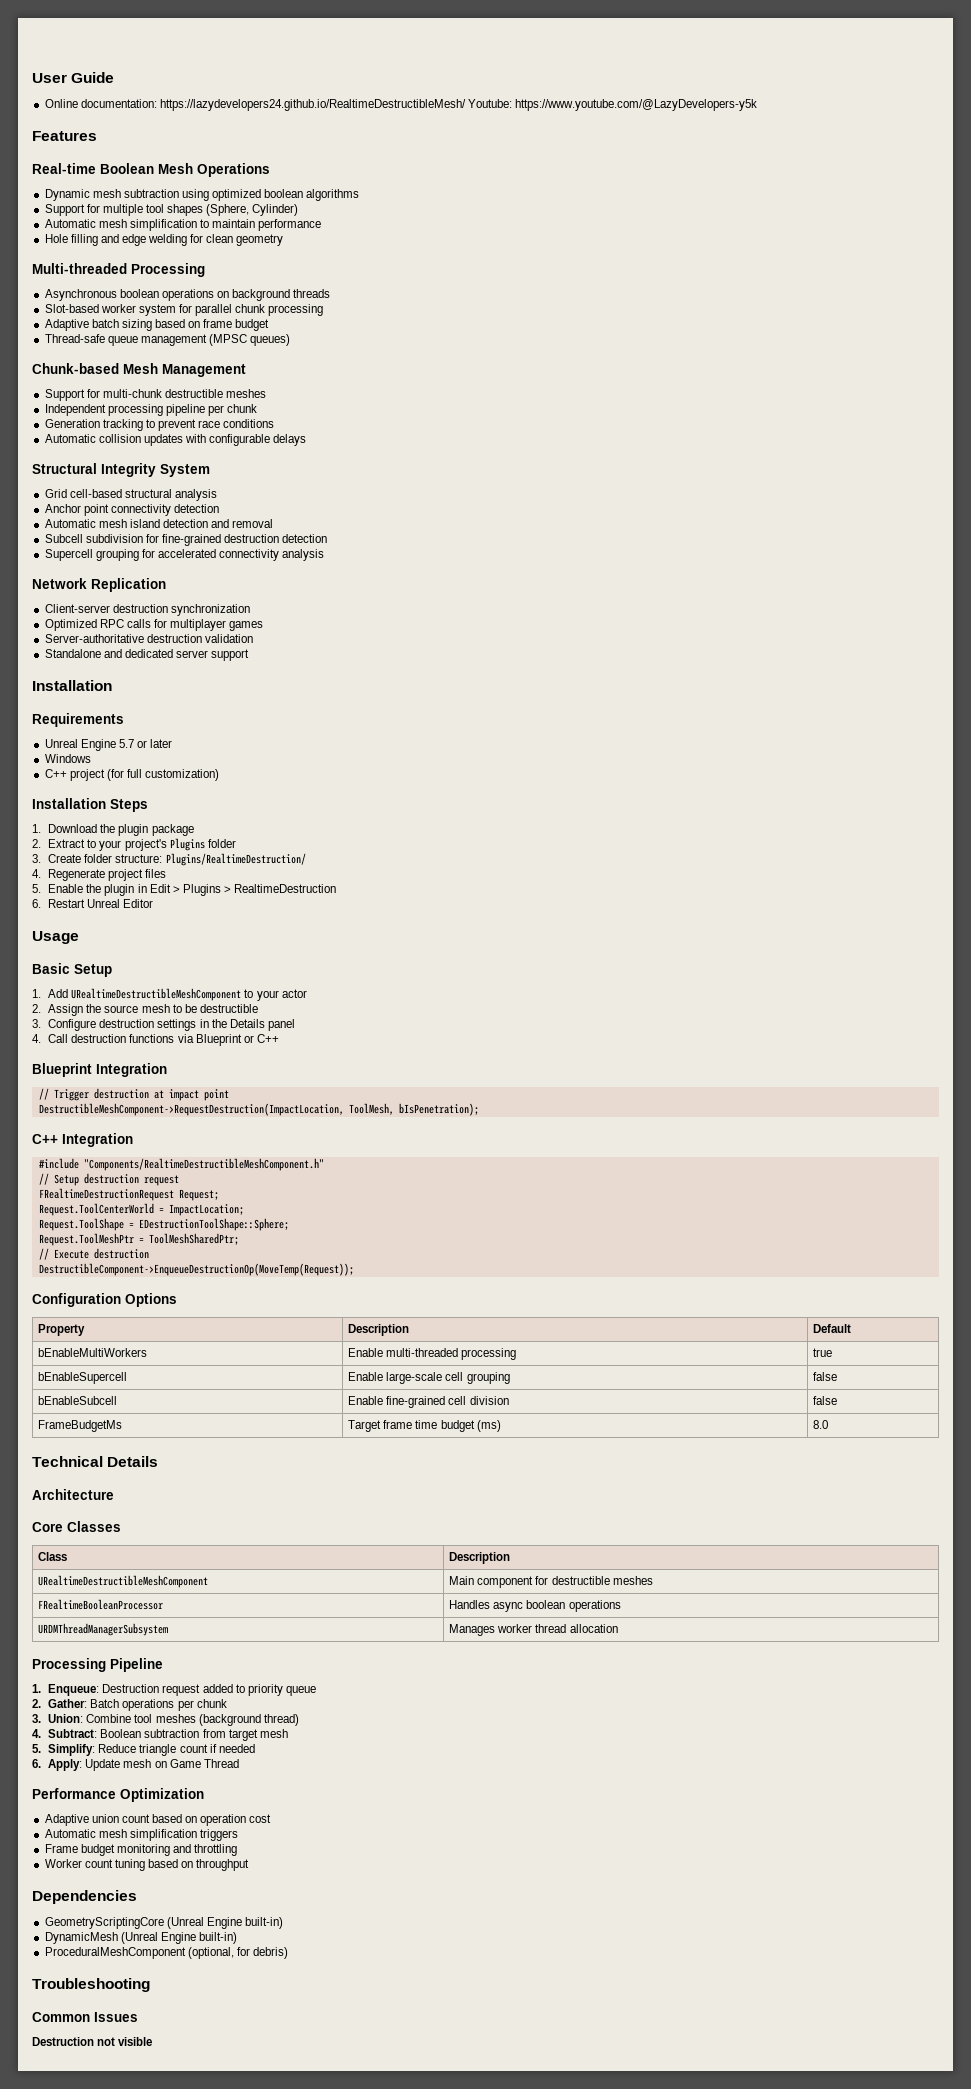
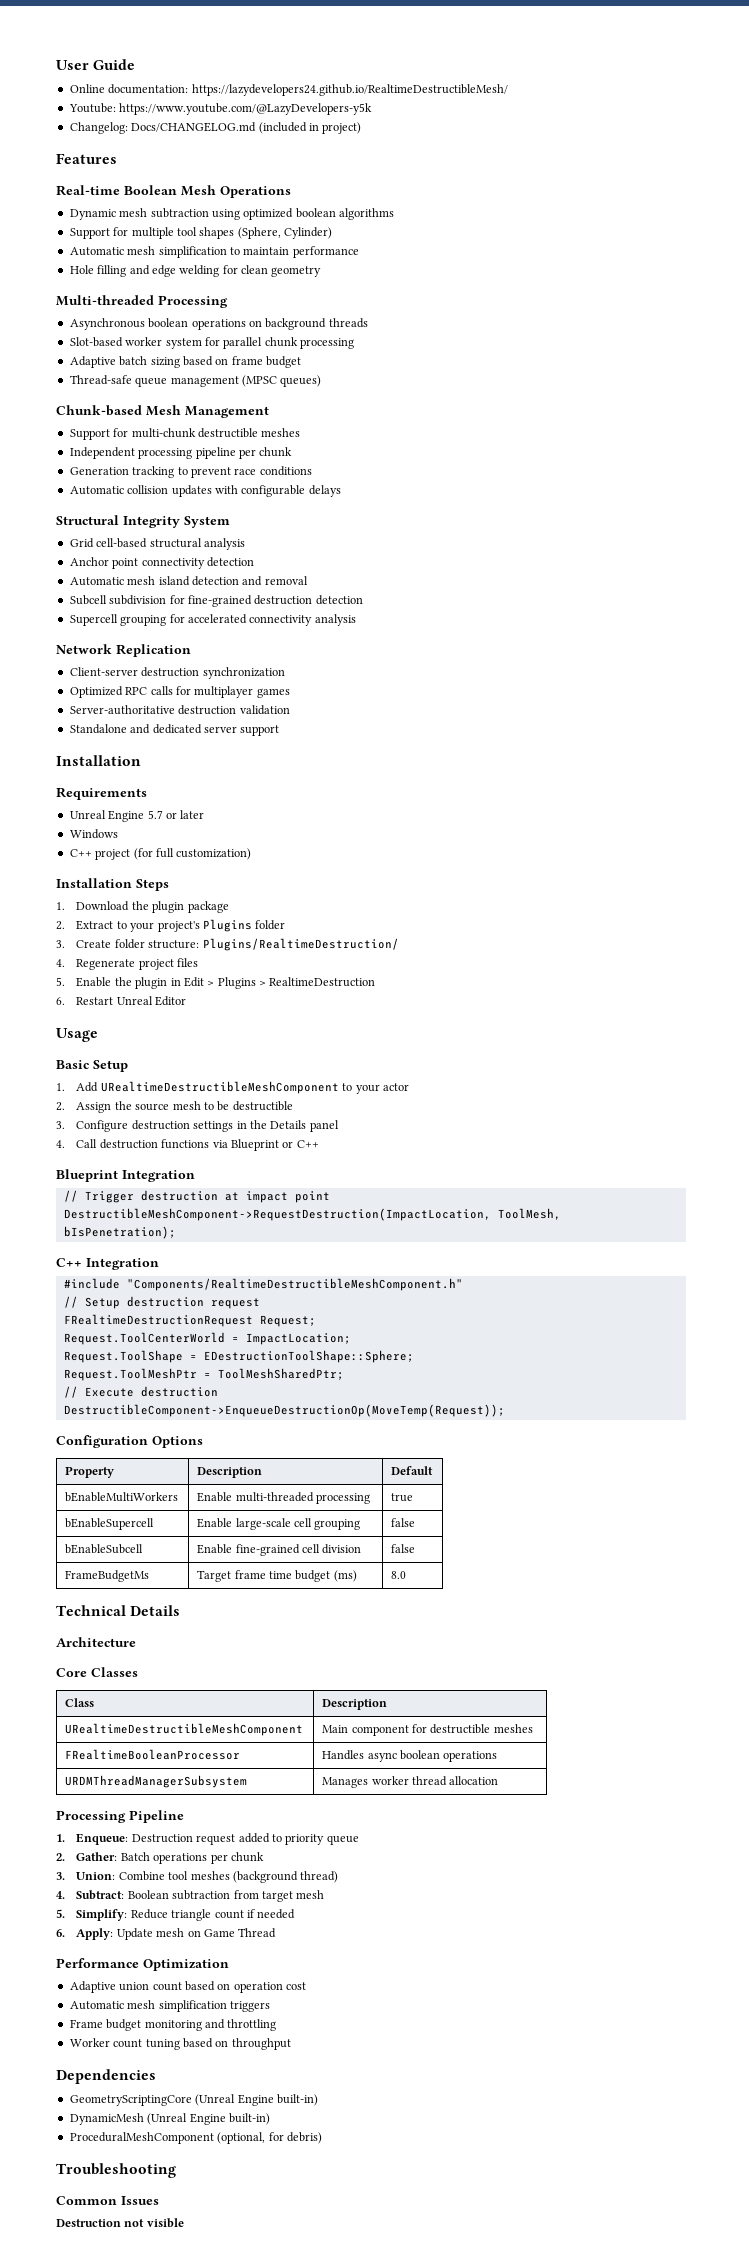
(466, 105) none -> (508, 90) //
(758, 105) none -> [69,122,362,134] // Changelog: Docs/CHANGELOG.md (included in project)

